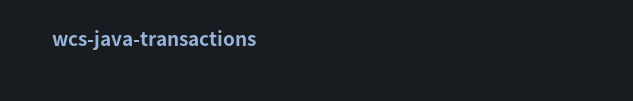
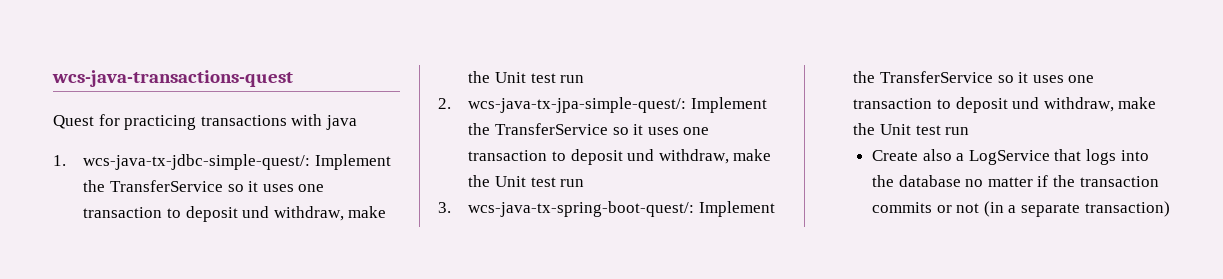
[52,30,256,50] wcs-java-transactions -> [52,70,293,87] [53,114,357,130] [53,154,391,170] [83,180,325,192] [83,206,387,222] [468,71,585,83] [438,97,767,113] [468,123,710,135] [468,149,772,165] [468,175,585,187] [438,201,775,217] [853,71,1095,83] [853,97,1157,113] [853,123,970,135] [872,149,1149,165] [872,175,1159,187] [872,201,1170,217] wcs-java-transactions-quest // Quest for practicing transactions with java // 1. wcs-java-tx-jdbc-simple-quest/: Implement the TransferService so it uses one transaction to deposit und withdraw, make the Unit test run // 2. wcs-java-tx-jpa-simple-quest/: Implement the TransferService so it uses one transaction to deposit und withdraw, make the Unit test run // 3. wcs-java-tx-spring-boot-quest/: Implement the TransferService so it uses one transaction to deposit und withdraw, make the Unit test run // Create also a LogService that logs into the database no matter if the transaction commits or not (in a separate transaction)

